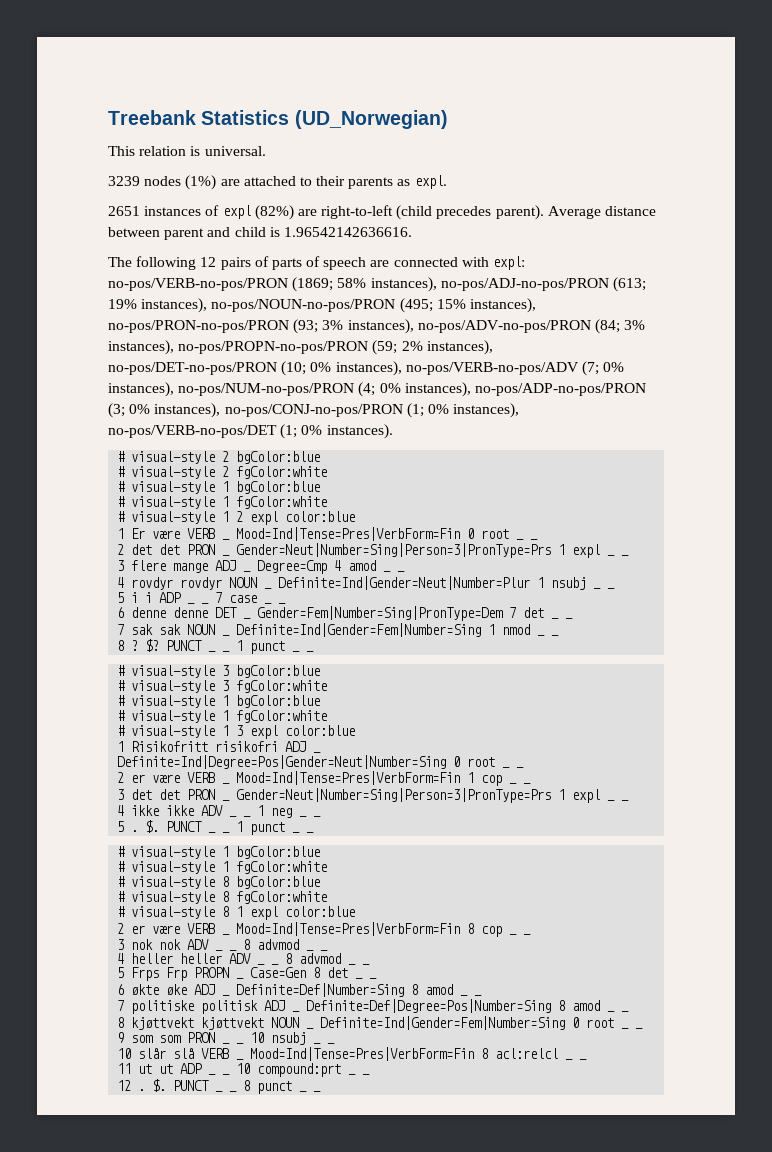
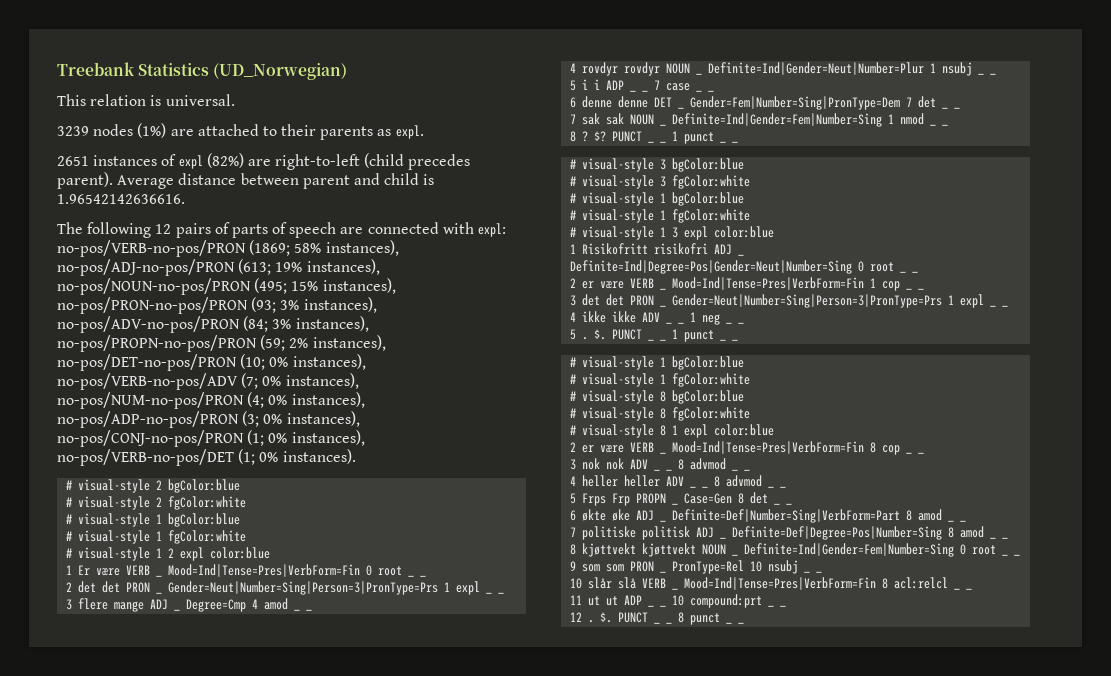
[236,983,405,997] Definite=Def|Number=Sing -> [672,509,901,523] Definite=Def|Number=Sing|VerbForm=Part
[236,1043,245,1044] _ -> [672,560,745,574] PronType=Rel

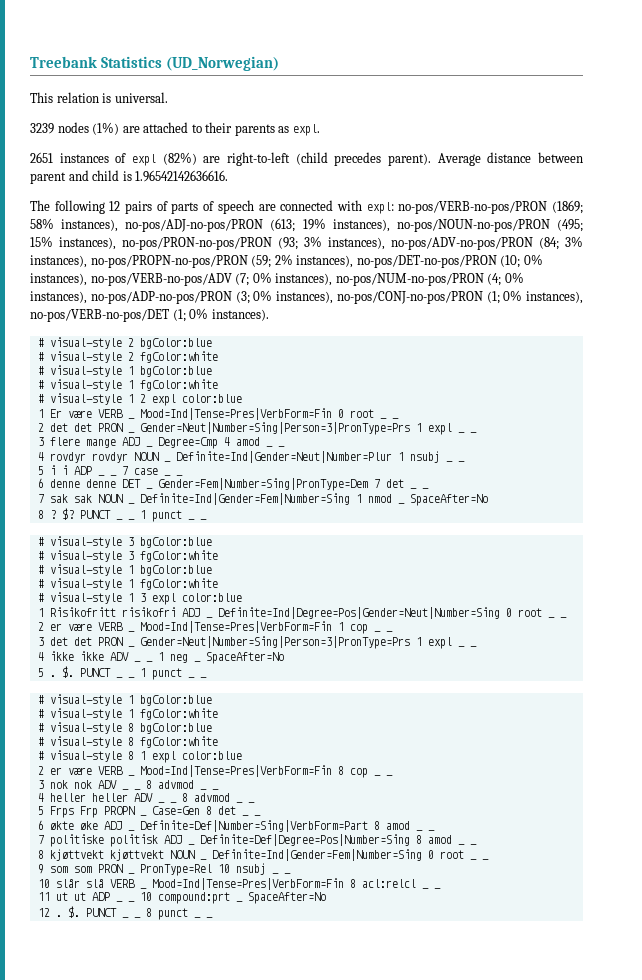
[942,124,949,126] _ -> [409,494,488,506] SpaceAfter=No
[738,322,745,324] _ -> [205,652,284,664] SpaceAfter=No
[780,605,787,607] _ -> [247,892,326,904] SpaceAfter=No

